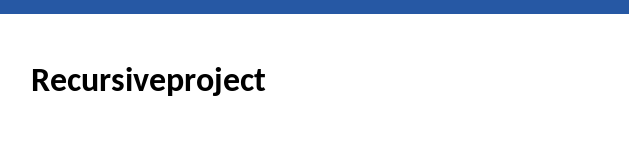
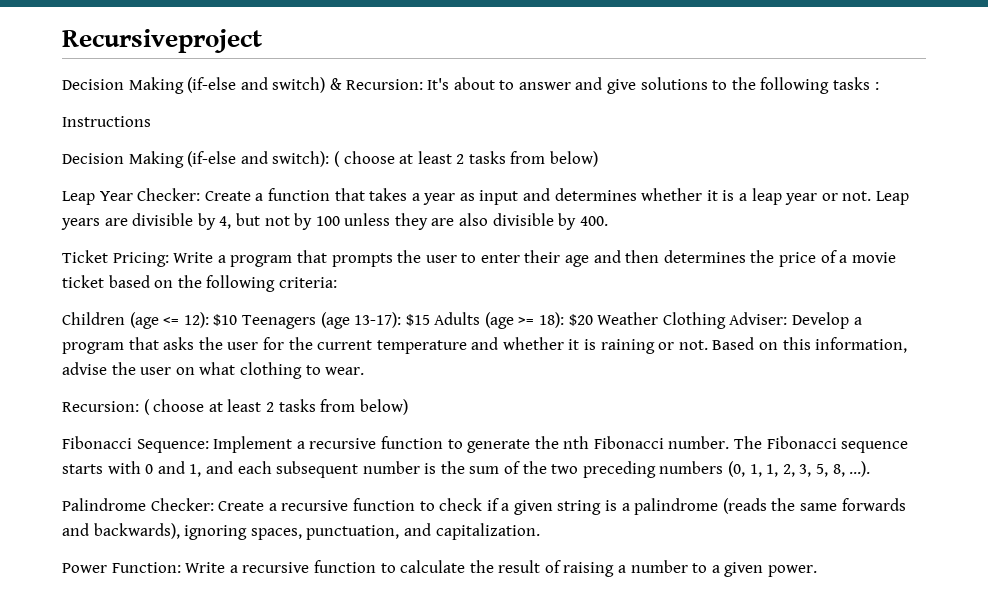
(266, 81) none -> [62,77,879,94] [62,116,151,127] [62,151,599,168] [62,188,909,205] [61,213,608,230] [62,250,896,267] [62,275,337,292] [62,312,862,329] [62,337,908,354] [62,362,365,379] [62,399,408,415] [62,436,909,453] [62,461,871,478] [62,498,906,515] [62,523,540,540] [62,560,818,577] // Decision Making (if-else and switch) & Recursion: It's about to answer and give solutions to the following tasks : // Instructions // Decision Making (if-else and switch): ( choose at least 2 tasks from below) // Leap Year Checker: Create a function that takes a year as input and determines whether it is a leap year or not. Leap years are divisible by 4, but not by 100 unless they are also divisible by 400. // Ticket Pricing: Write a program that prompts the user to enter their age and then determines the price of a movie ticket based on the following criteria: // Children (age <= 12): $10 Teenagers (age 13-17): $15 Adults (age >= 18): $20 Weather Clothing Adviser: Develop a program that asks the user for the current temperature and whether it is raining or not. Based on this information, advise the user on what clothing to wear. // Recursion: ( choose at least 2 tasks from below) // Fibonacci Sequence: Implement a recursive function to generate the nth Fibonacci number. The Fibonacci sequence starts with 0 and 1, and each subsequent number is the sum of the two preceding numbers (0, 1, 1, 2, 3, 5, 8, ...). // Palindrome Checker: Create a recursive function to check if a given string is a palindrome (reads the same forwards and backwards), ignoring spaces, punctuation, and capitalization. // Power Function: Write a recursive function to calculate the result of raising a number to a given power.

